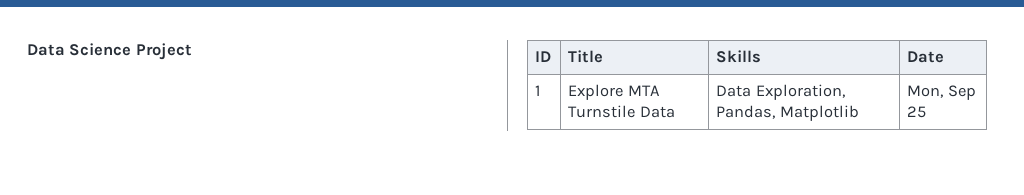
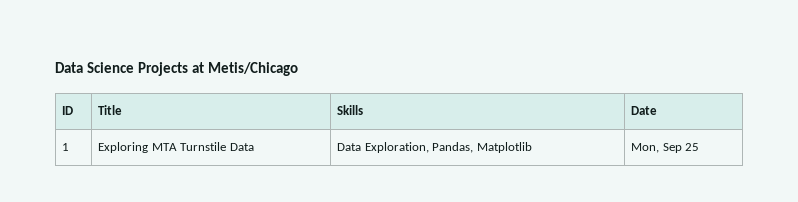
[135,43,192,60] Project -> [137,62,298,76] Projects at Metis/Chicago
[568,84,624,100] Explore -> [98,142,149,153] Exploring

